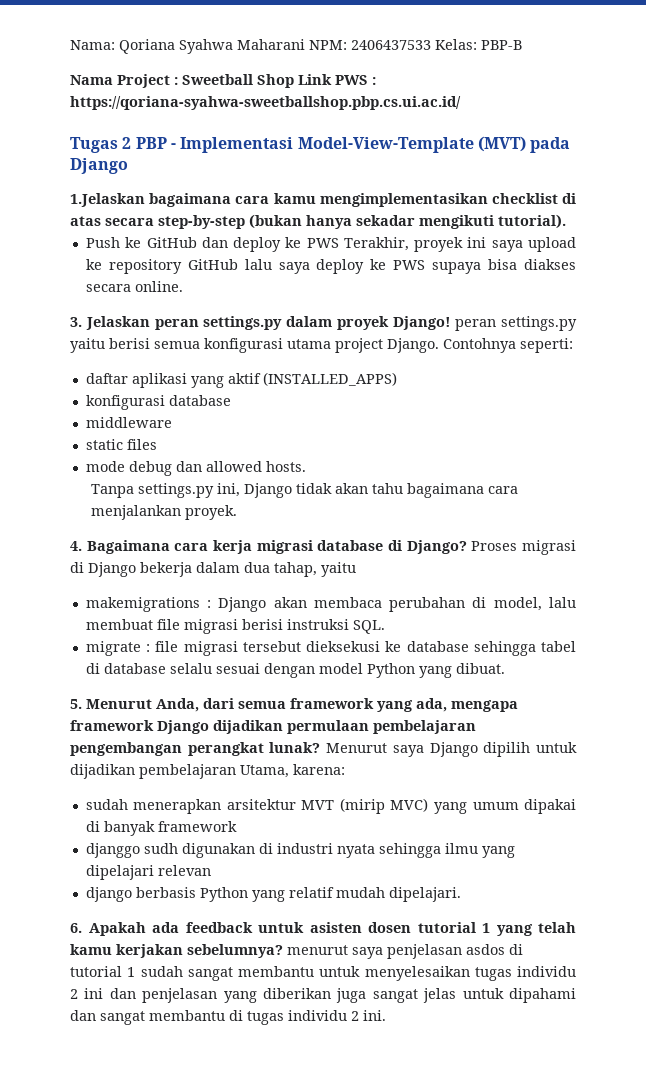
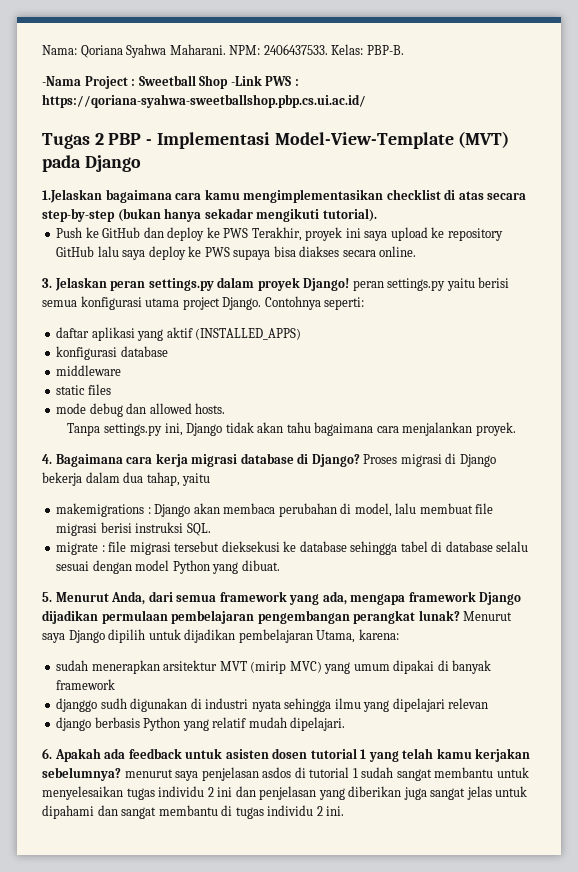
[237,39,522,50] [70,75,113,85] Maharani NPM: 2406437533 Kelas: PBP-B // Nama -> [169,44,404,55] [42,76,81,86] Maharani. NPM: 2406437533. Kelas: PBP-B. // -Nama
[298,74,332,85] Link -> [230,75,262,86] -Link

